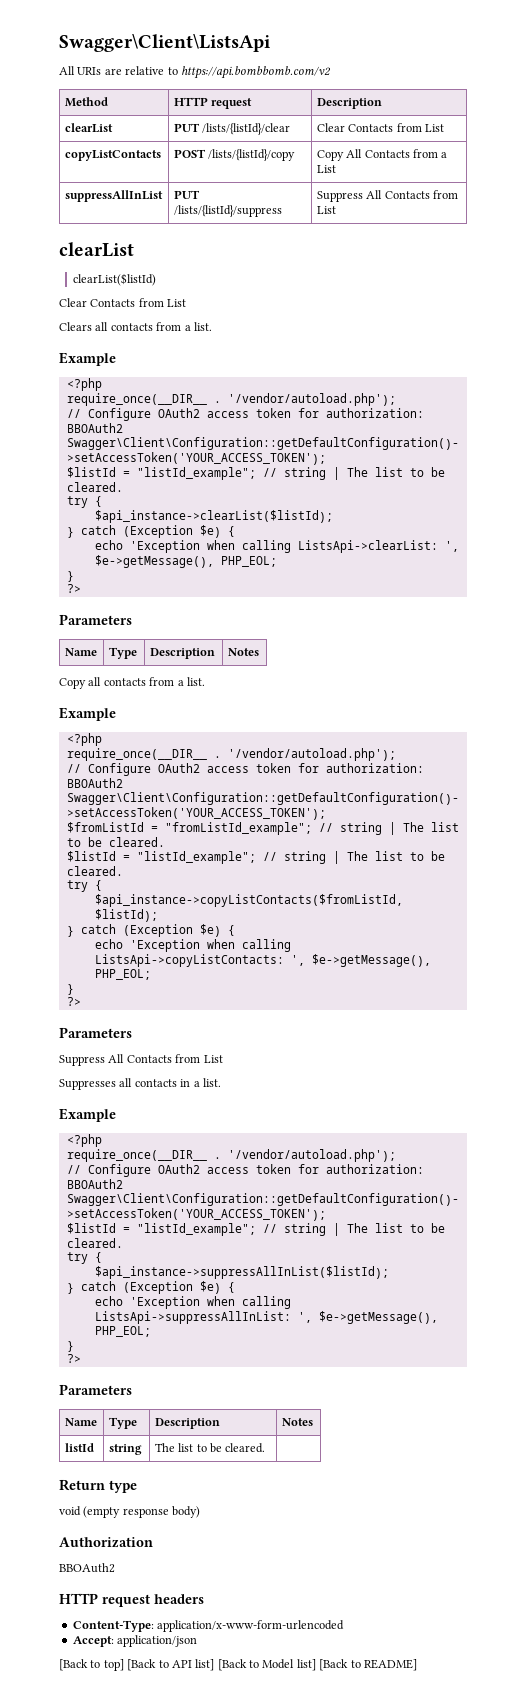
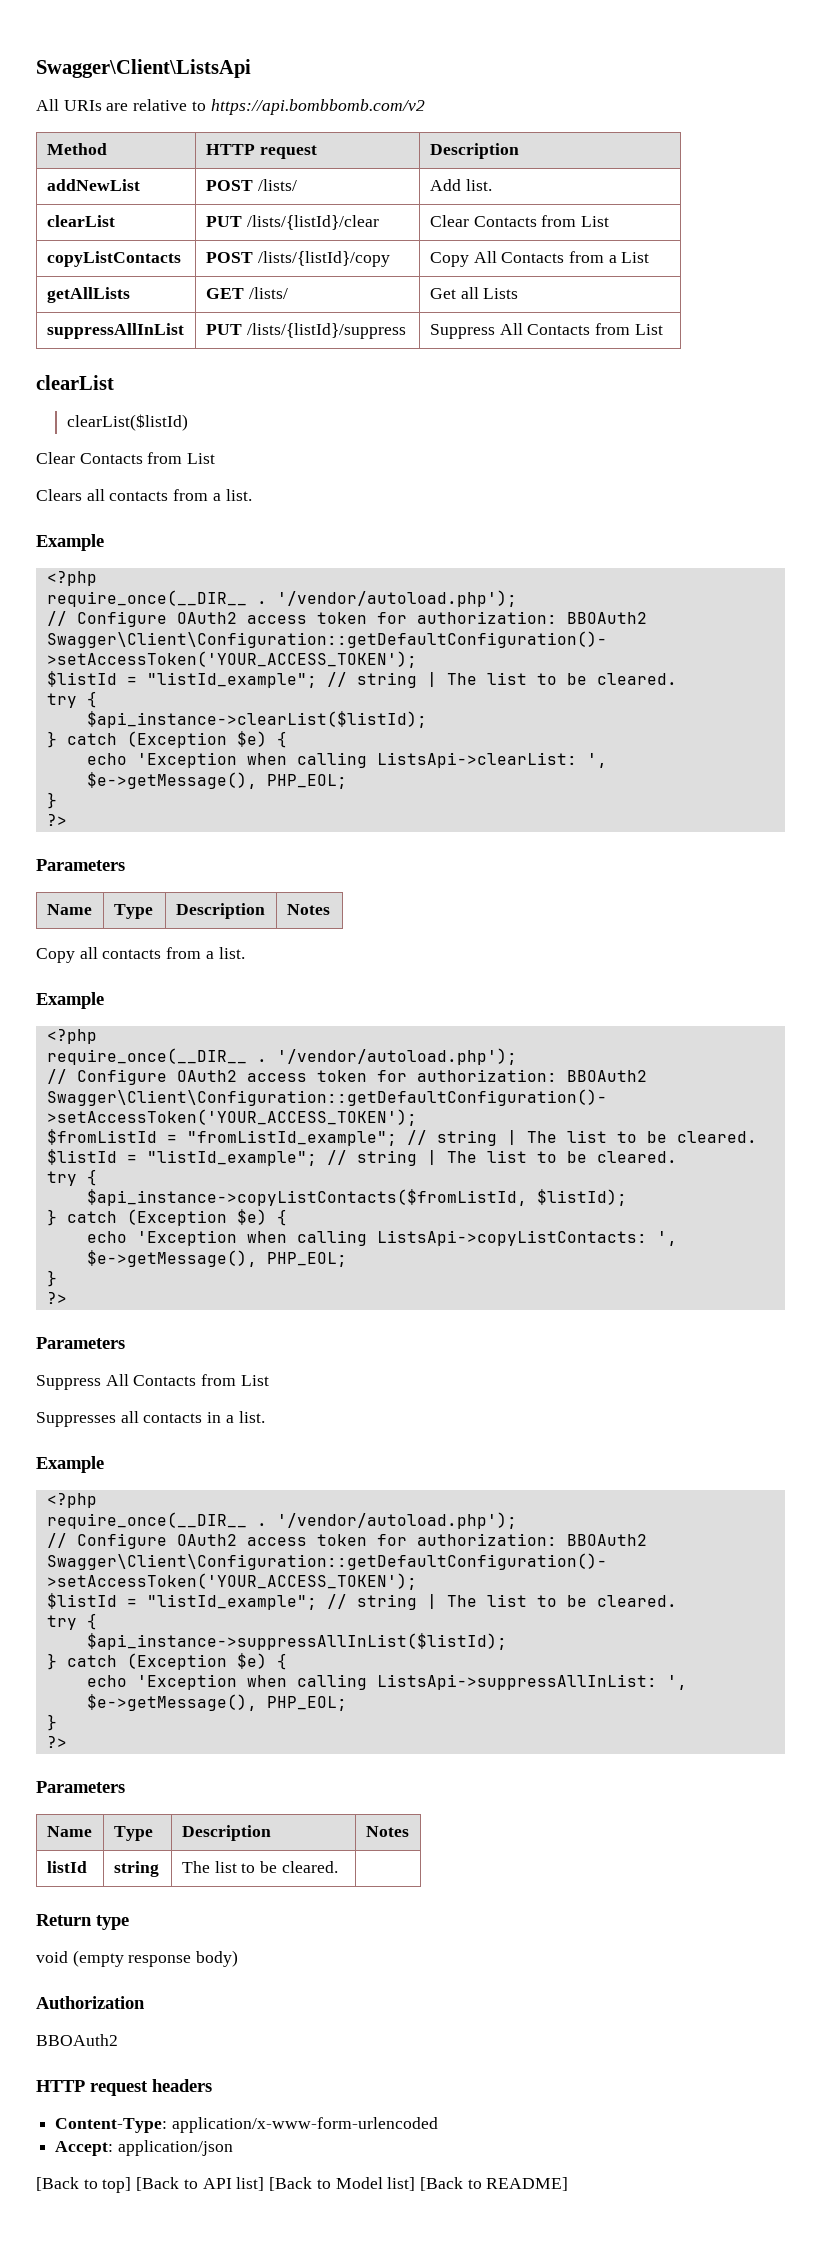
(382, 103) none -> [46,179,140,191] [205,179,297,191] [429,179,492,191] // addNewList | POST /lists/ | Add list.
(336, 169) none -> [46,287,130,303] [205,287,288,299] [429,287,519,299] // getAllLists | GET /lists/ | Get all Lists

